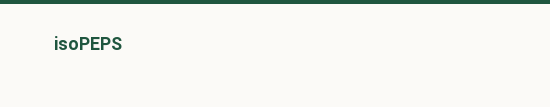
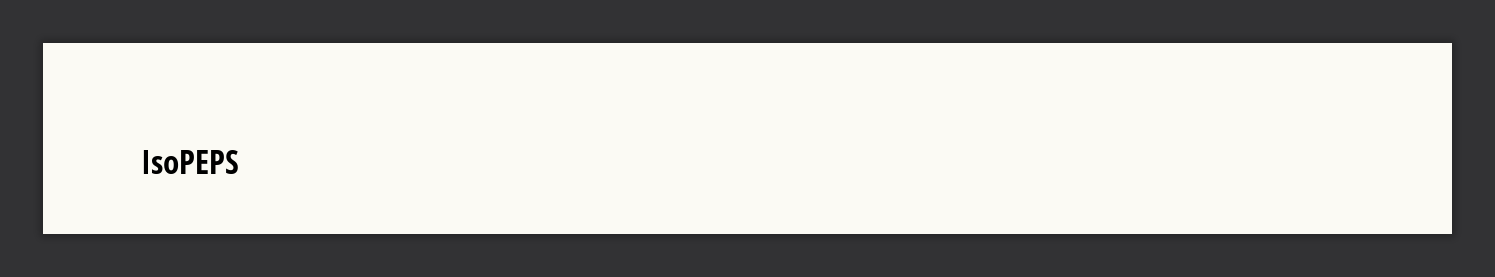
[54,36,122,50] isoPEPS -> [141,150,239,174] IsoPEPS

